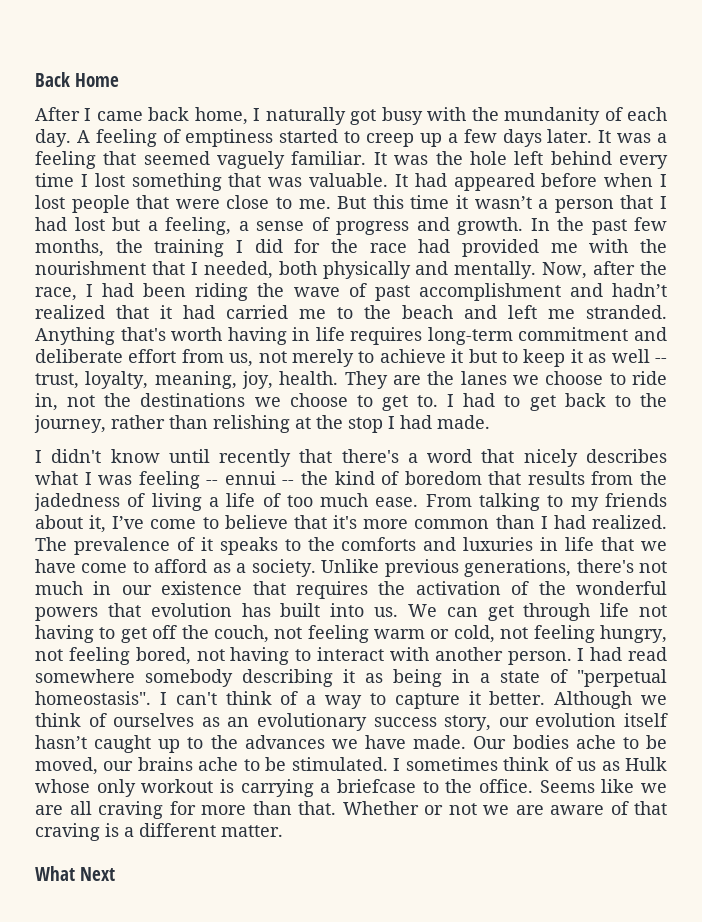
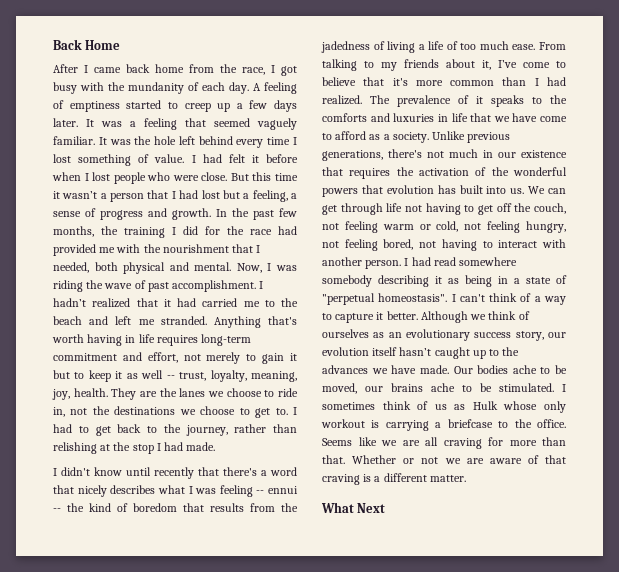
[194,107,346,125] home, I naturally -> [155,64,275,75] home from the race, I
[228,173,535,191] that was valuable. It had appeared -> [138,154,259,163] of value. I had felt it
[136,195,331,209] that were close to me. -> [147,172,228,181] who were close.
[322,261,667,279] [35,283,187,301] physically and mentally. Now, after the race, I had been -> [123,262,298,274] physical and mental. Now, I was
[418,283,603,301] accomplishment and -> [172,280,264,292] accomplishment. I
[35,349,254,367] deliberate effort from us, -> [147,352,178,363] effort,
[379,349,446,363] achieve -> [262,353,285,364] gain

